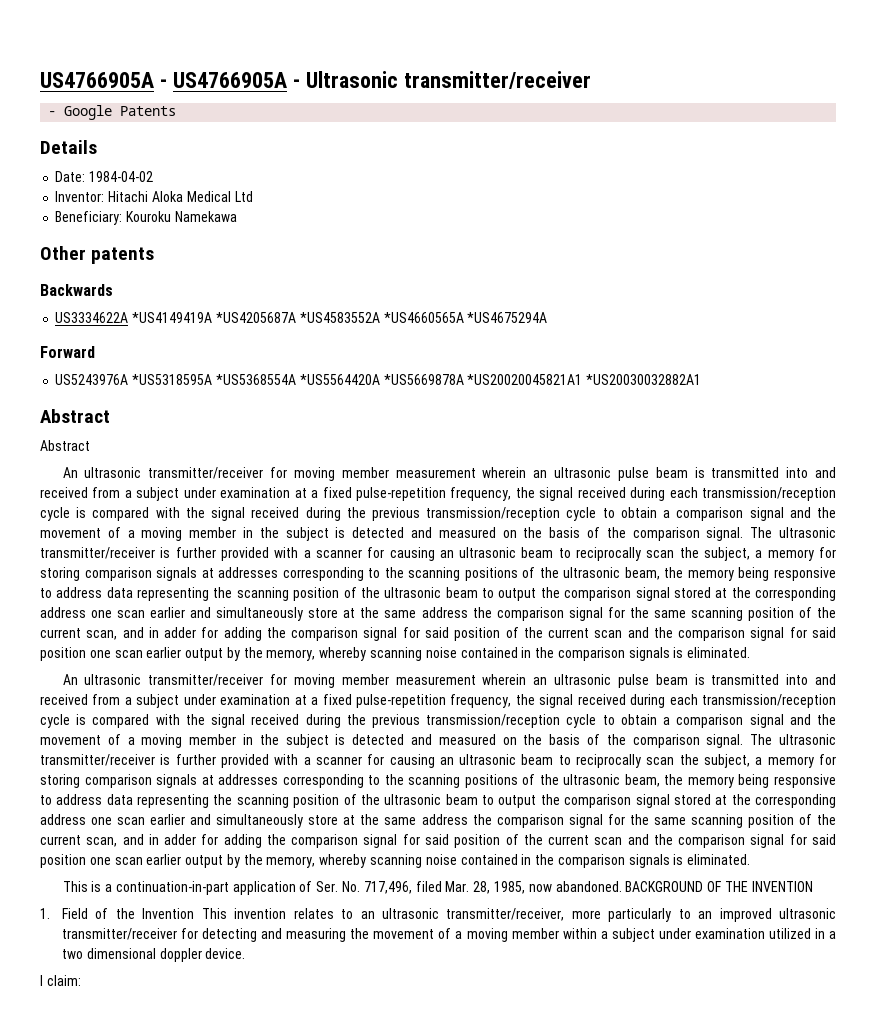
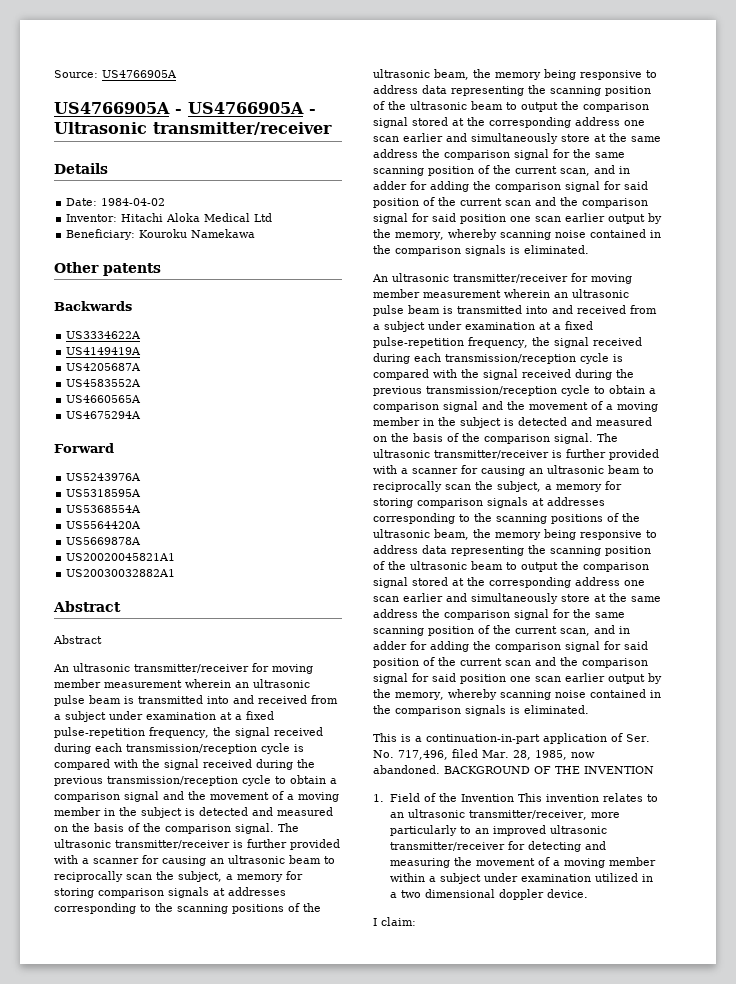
(40, 80) none -> [54,70,177,78] Source: US4766905A //
[48,105,177,120] // - Google Patents -> (332, 128) none
[132,312,548,323] [40,346,95,358] [55,374,702,385] *US4149419A *US4205687A *US4583552A *US4660565A *US4675294A // Forward // US5243976A *US5318595A *US5368554A *US5564420A *US5669878A *US20020045821A1 *US20030032882A1 -> [66,347,142,355] [66,363,142,371] [66,379,142,387] [66,395,142,403] [66,411,142,419] [54,443,114,453] [66,473,142,481] [66,489,142,497] [66,505,142,513] [66,521,142,529] [66,537,142,545] [66,553,176,561] [66,569,176,577] // US4149419A // US4205687A // US4583552A // US4660565A // US4675294A // Forward // US5243976A // US5318595A // US5368554A // US5564420A // US5669878A // US20020045821A1 // US20030032882A1

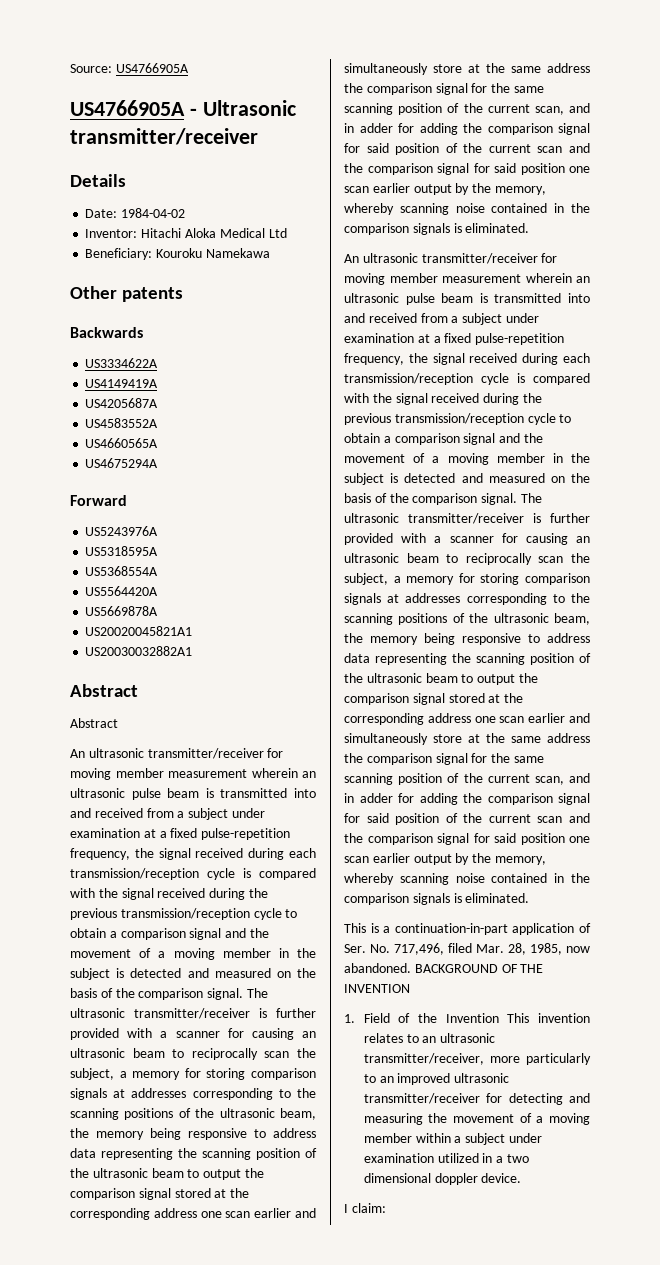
[188,102,316,114] US4766905A - -> (197, 112) none

